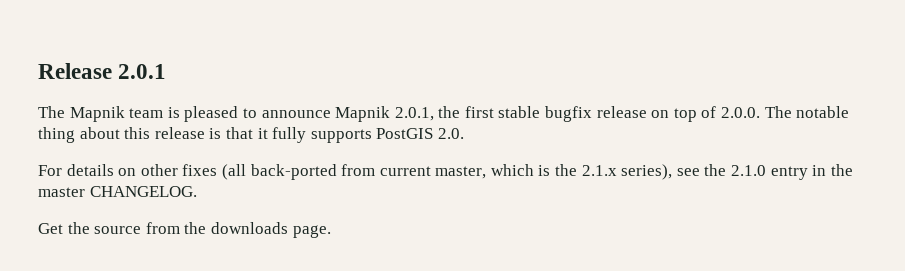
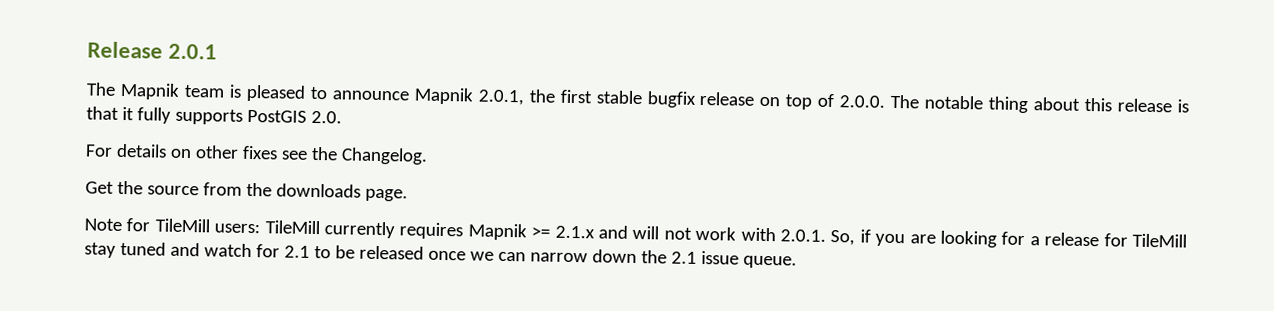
[221,164,853,180] [38,186,197,197] (all back-ported from current master, which is the 2.1.x series), see the 2.1.0 entry in the master CHANGELOG. -> [280,146,428,165] see the Changelog.
(331, 231) none -> [84,218,1187,248] [84,241,797,269] // Note for TileMill users: TileMill currently requires Mapnik >= 2.1.x and will not work with 2.0.1. So, if you are looking for a release for TileMill stay tuned and watch for 2.1 to be released once we can narrow down the 2.1 issue queue.

